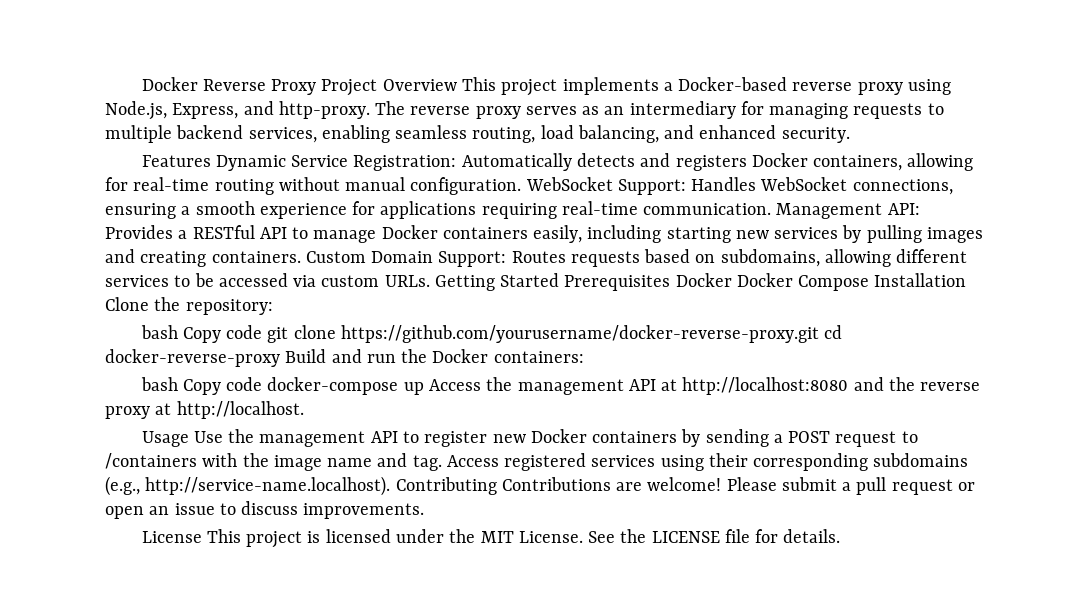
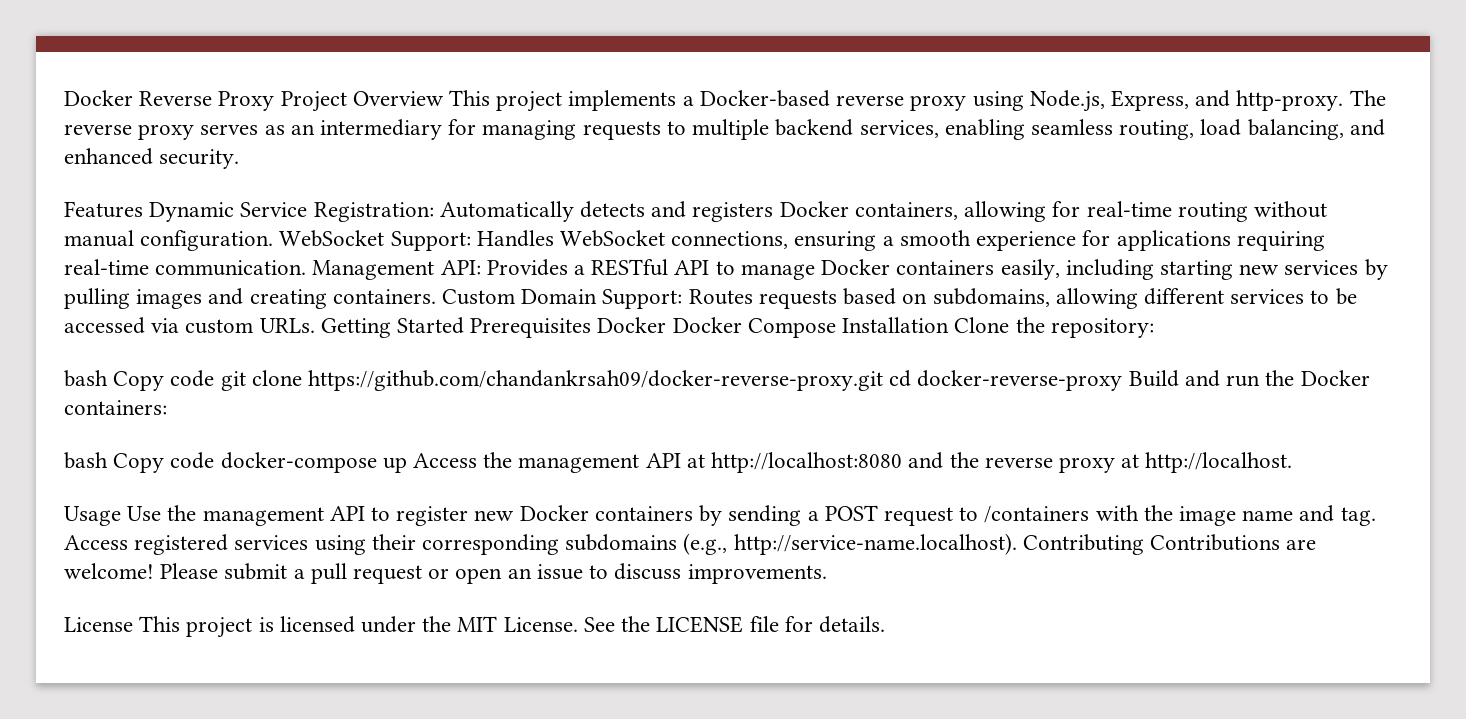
[340,325,819,343] https://github.com/yourusername/docker-reverse-proxy.git -> [308,370,884,391] https://github.com/chandankrsah09/docker-reverse-proxy.git

